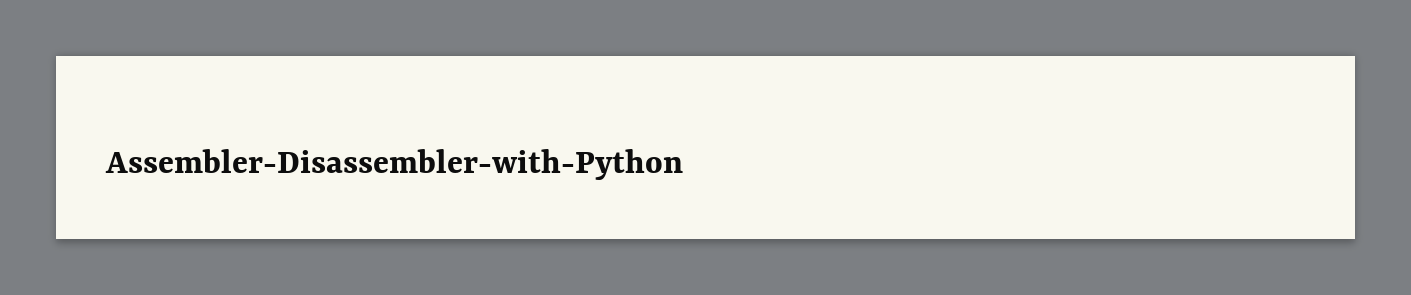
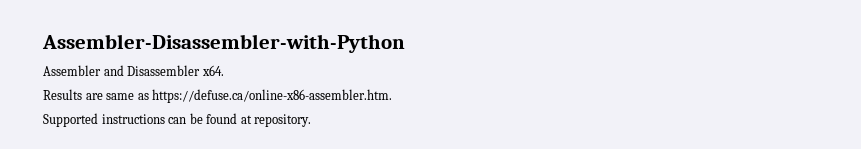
(683, 164) none -> [43,65,224,76] [43,89,393,103] [43,113,312,127] // Assembler and Disassembler x64. // Results are same as https://defuse.ca/online-x86-assembler.htm. // Supported instructions can be found at repository.

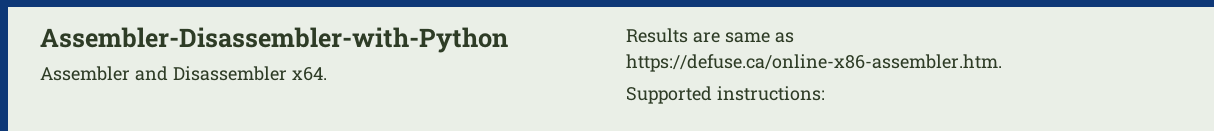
[101,113,312,127] instructions can be found at repository. -> [716,86,825,101] instructions:

